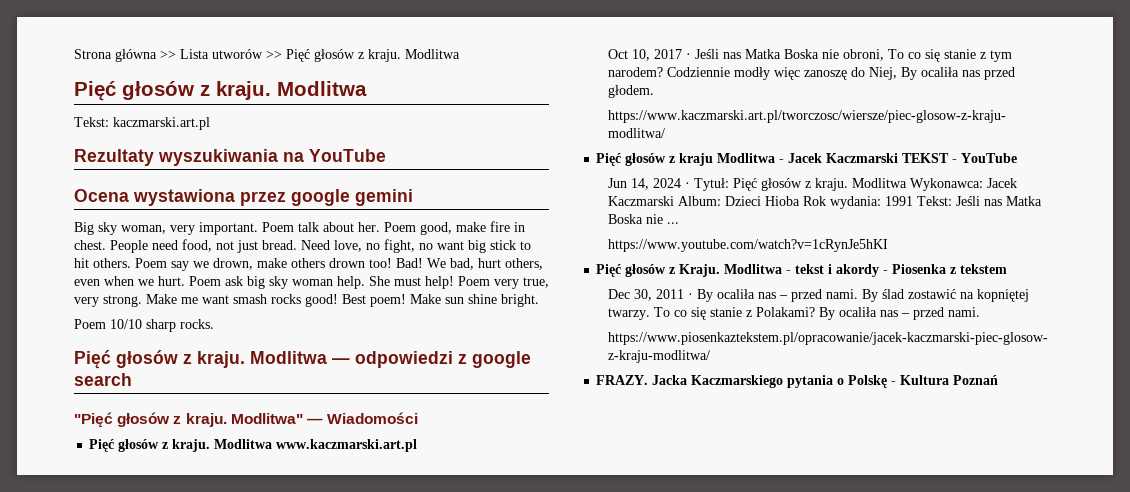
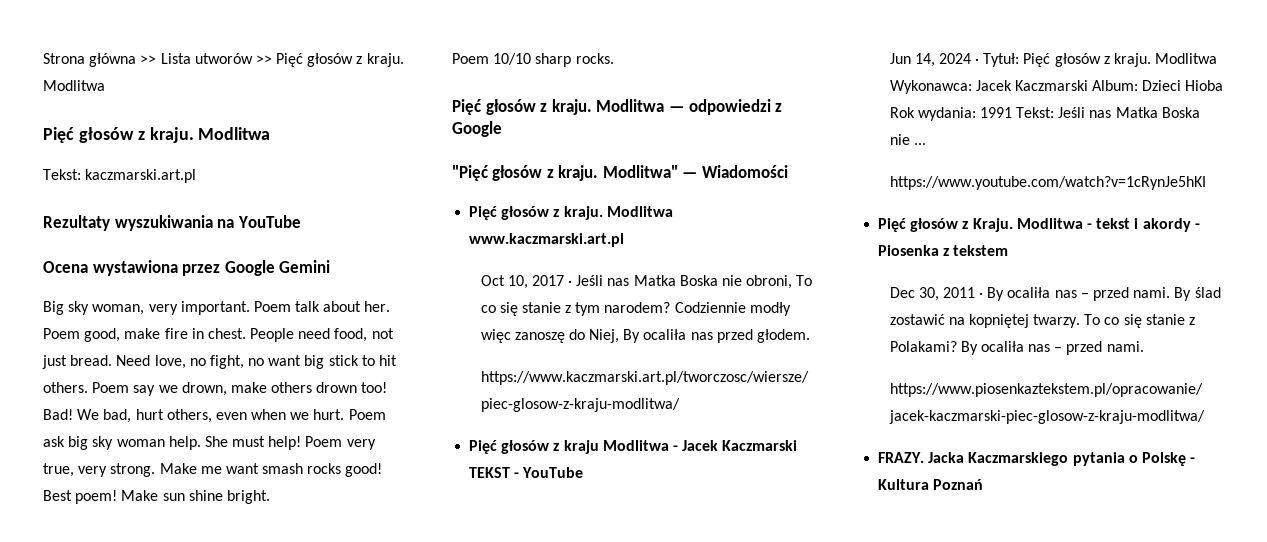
[291,189,413,206] google gemini -> [224,260,331,276] Google Gemini
[472,351,531,368] [74,373,132,386] google search -> [452,121,502,137] Google

